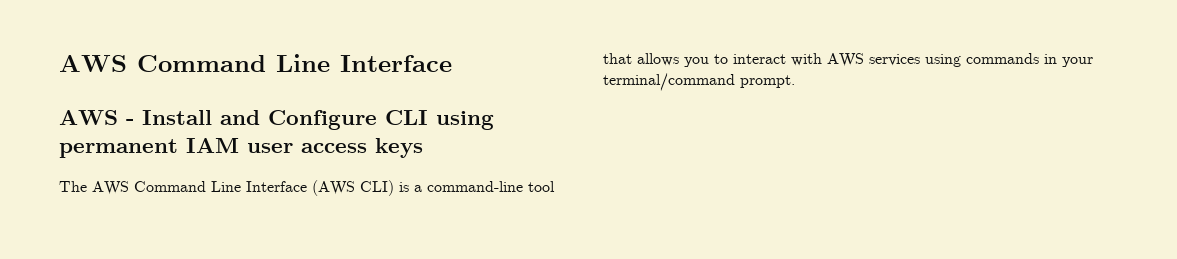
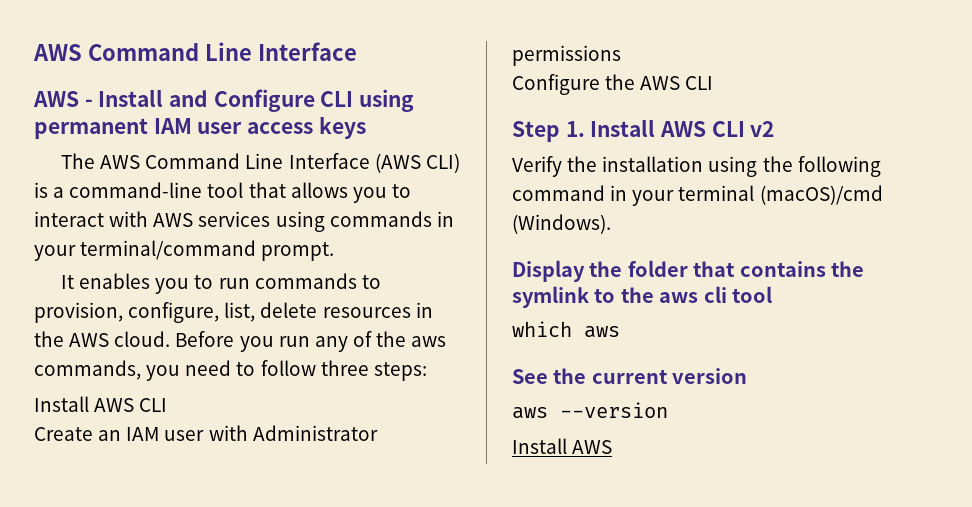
(795, 81) none -> [60,273,381,294] [34,302,433,323] [34,331,447,352] [34,360,427,381] [34,396,168,412] [34,425,378,441] [512,45,621,66] [512,74,714,95] [512,119,775,142] [512,156,881,177] [512,185,883,206] [512,214,611,234] [512,260,864,282] [512,286,772,308] [512,321,620,338] [512,368,748,384] [512,402,668,419] [512,438,613,454] // It enables you to run commands to provision, configure, list, delete resources in the AWS cloud. Before you run any of the aws commands, you need to follow three steps: // Install AWS CLI // Create an IAM user with Administrator permissions // Configure the AWS CLI // Step 1. Install AWS CLI v2 // Verify the installation using the following command in your terminal (macOS)/cmd (Windows). // Display the folder that contains the symlink to the aws cli tool // which aws // See the current version // aws --version // Install AWS

